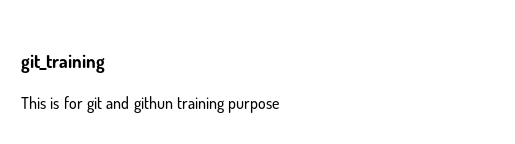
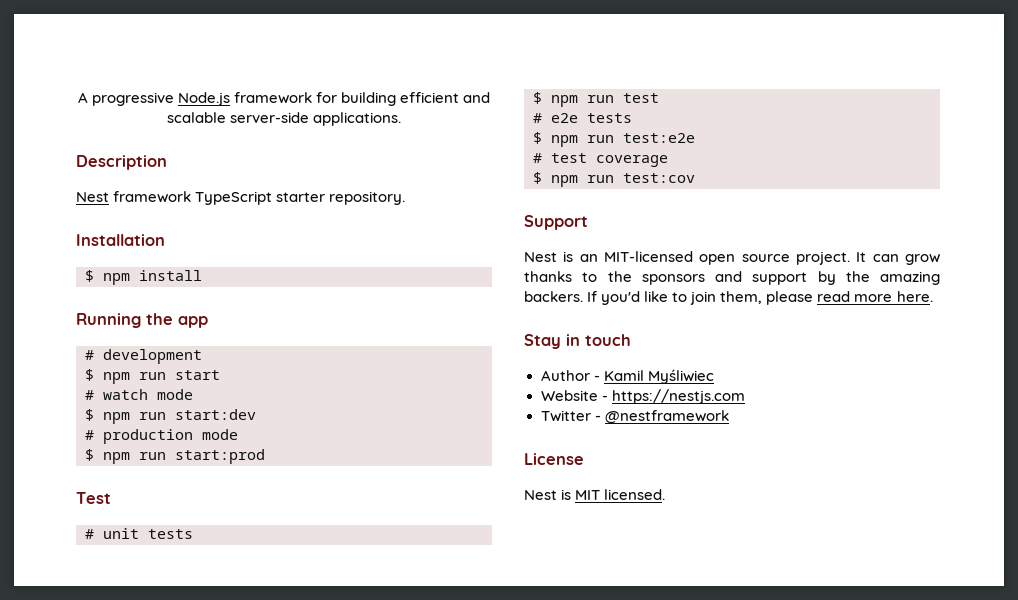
[21,54,105,73] [21,96,280,113] git_training // This is for git and githun training purpose -> [77,92,491,106] [166,112,402,126] [76,155,167,170] [76,191,406,205] [76,234,165,246] [85,270,202,285] [76,313,208,328] [85,349,202,364] [85,369,220,384] [85,389,193,400] [85,409,256,424] [85,429,238,444] [85,449,265,464] [76,492,111,504] [85,528,193,539] [533,92,659,107] [533,113,632,123] [533,132,695,147] [533,153,668,167] [533,172,695,187] [524,215,588,230] [524,251,940,265] [524,271,940,285] [524,291,933,305] [524,334,631,349] [540,369,714,384] [540,389,745,404] [540,410,729,424] [524,453,584,465] [524,489,666,500] A progressive Node.js framework for building efficient and scalable server-side applications. // Description // Nest framework TypeScript starter repository. // Installation // $ npm install // Running the app // # development // $ npm run start // # watch mode // $ npm run start:dev // # production mode // $ npm run start:prod // Test // # unit tests // $ npm run test // # e2e tests // $ npm run test:e2e // # test coverage // $ npm run test:cov // Support // Nest is an MIT-licensed open source project. It can grow thanks to the sponsors and support by the amazing backers. If you'd like to join them, please read more here. // Stay in touch // Author - Kamil Myśliwiec // Website - https://nestjs.com // Twitter - @nestframework // License // Nest is MIT licensed.

